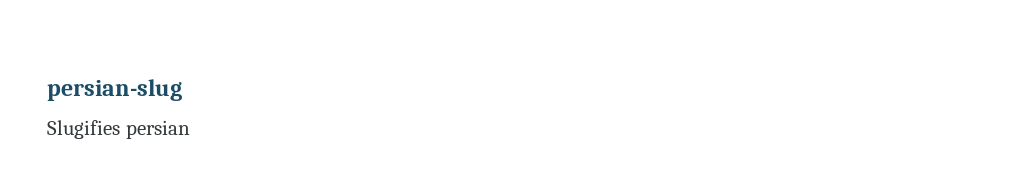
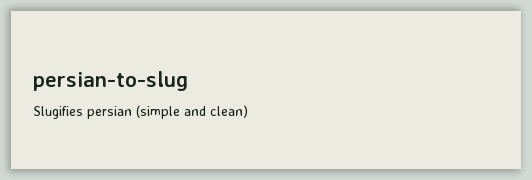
[47,79,182,101] persian-slug -> [33,71,188,91] persian-to-slug
(190, 129) none -> [136,105,248,119] (simple and clean)

